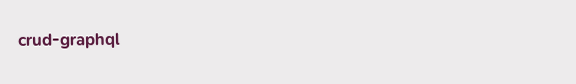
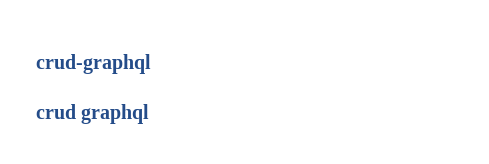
(121, 40) none -> [36,104,150,124] // crud graphql

